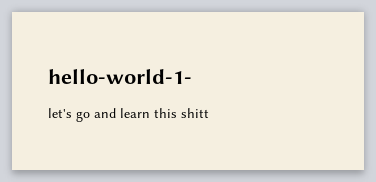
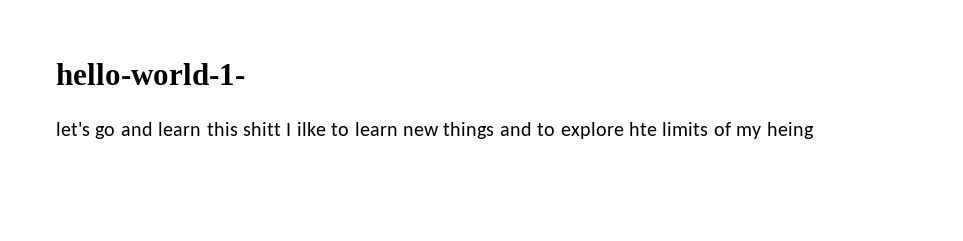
(209, 113) none -> [286,122,814,139] I ilke to learn new things and to explore hte limits of my heing

